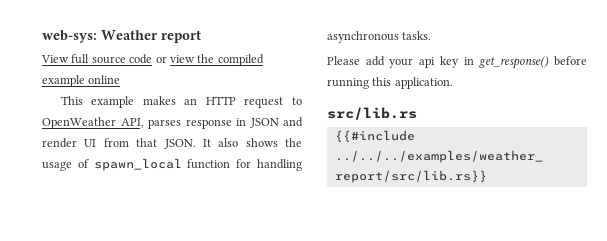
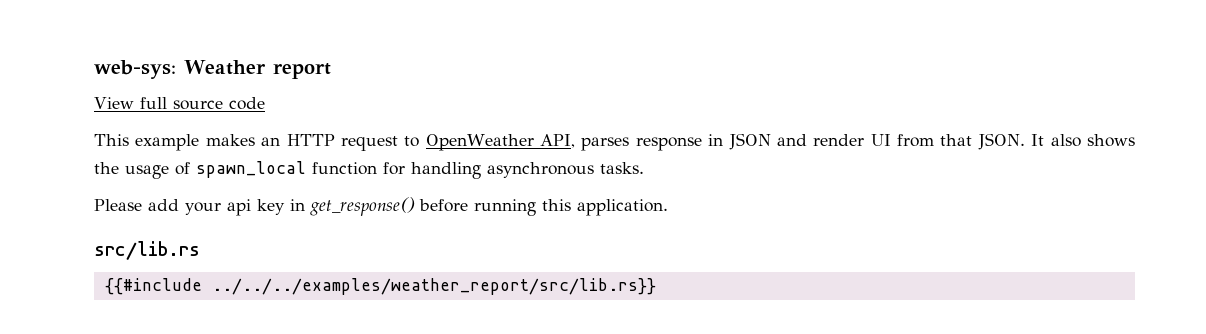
[155,54,264,66] [42,75,121,87] or view the compiled example online -> (265, 103) none

